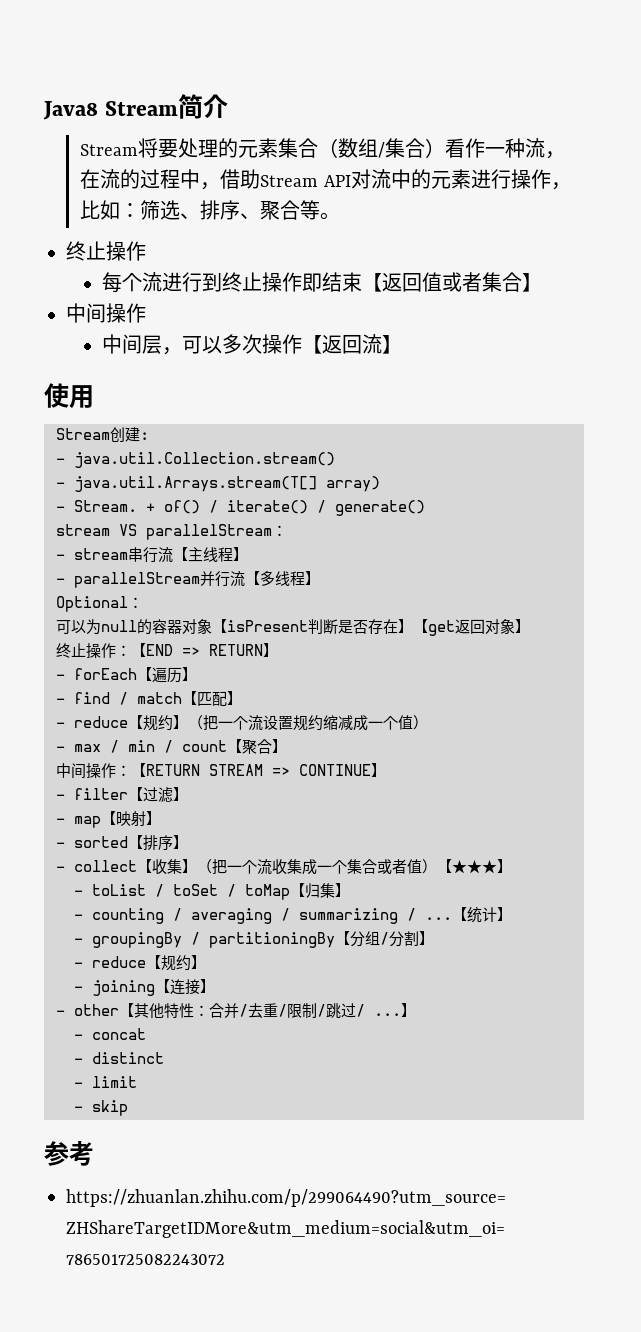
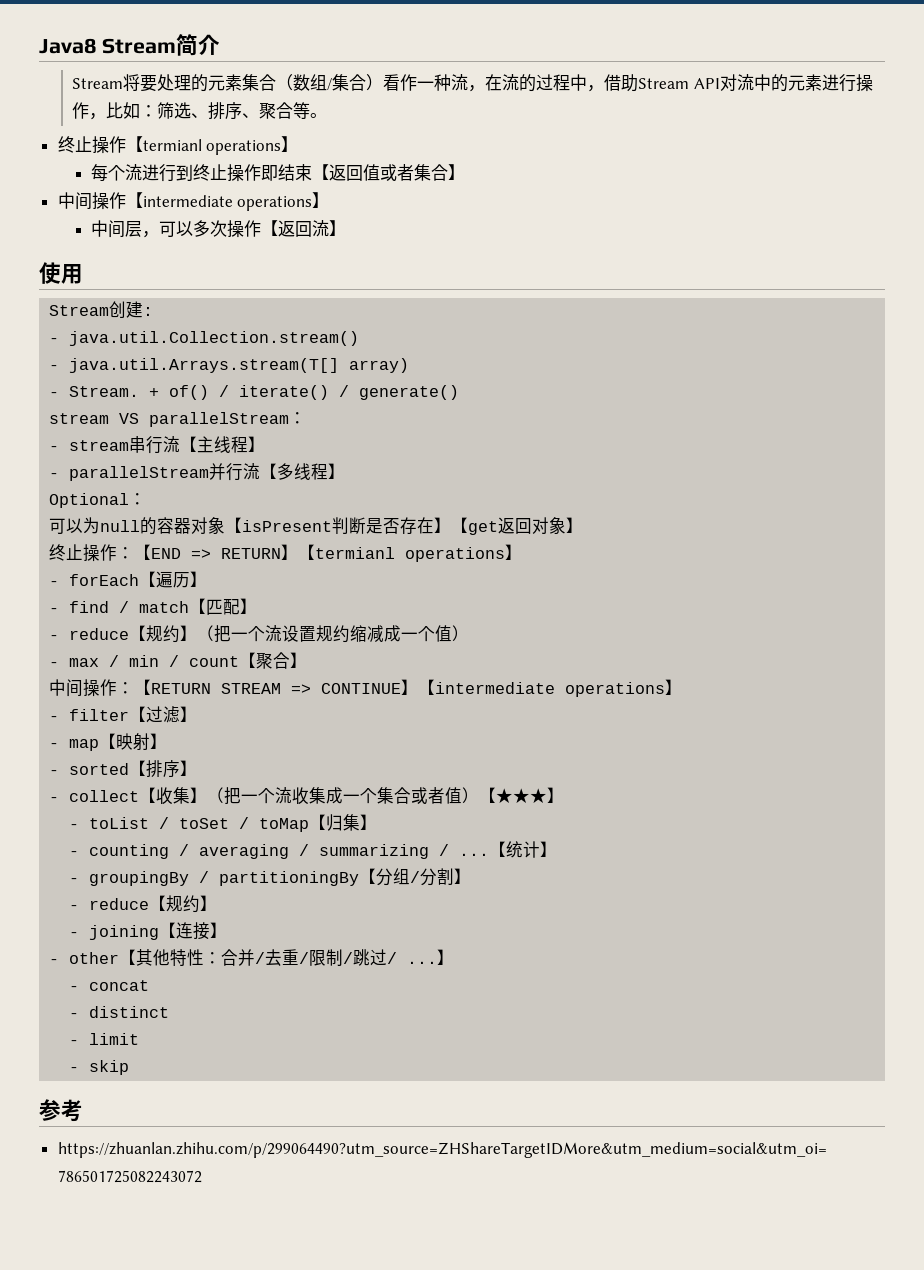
(146, 251) none -> [125,136,299,155] 【termianl operations】
(146, 313) none -> [125,192,330,211] 【intermediate operations】
(278, 650) none -> [298,544,523,562] 【termianl operations】
(386, 770) none -> [418,679,683,697] 【intermediate operations】

